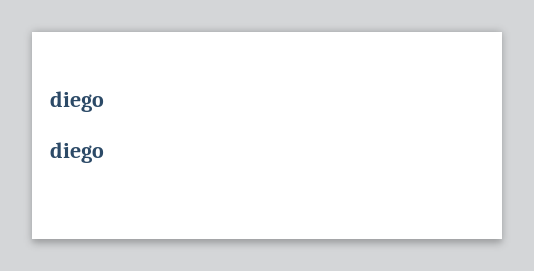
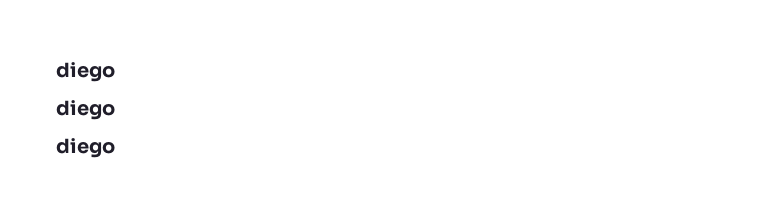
[50,91,104,112] [50,142,104,163] diego // diego -> [56,62,115,82] [56,100,115,120] [56,138,115,158] diego // diego // diego

